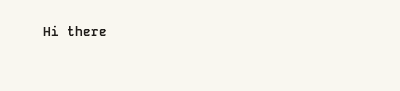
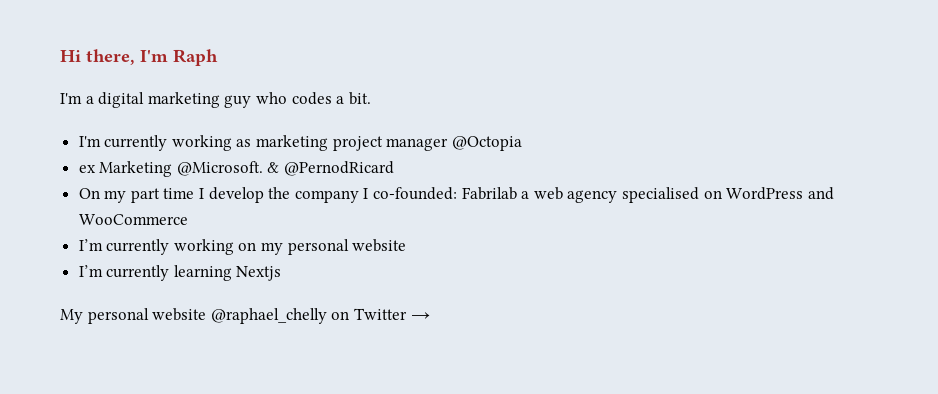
[67,26,107,36] there -> [86,49,218,66] [60,92,371,108] [78,135,522,151] [78,161,395,177] [78,187,834,203] [78,214,188,225] [78,239,407,255] [78,265,282,281] [60,308,430,324] there, I'm Raph // I'm a digital marketing guy who codes a bit. // I'm currently working as marketing project manager @Octopia // ex Marketing @Microsoft. & @PernodRicard // On my part time I develop the company I co-founded: Fabrilab a web agency specialised on WordPress and WooCommerce // I’m currently working on my personal website // I’m currently learning Nextjs // My personal website @raphael_chelly on Twitter →

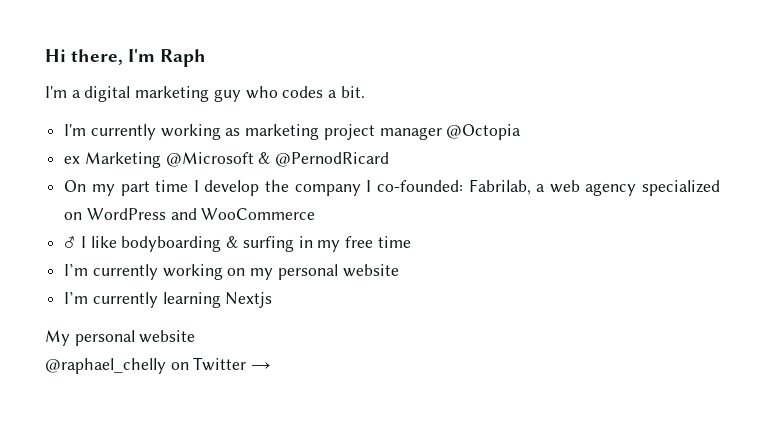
[176,161,263,176] @Microsoft. -> [165,152,254,167] @Microsoft
[461,187,517,200] Fabrilab -> [468,179,531,195] Fabrilab,
[621,187,699,203] specialised -> [642,180,720,196] specialized
(188, 219) none -> [64,236,411,252] // ♂ I like bodyboarding & surfing in my free time
(207, 314) none -> (196, 336) //

